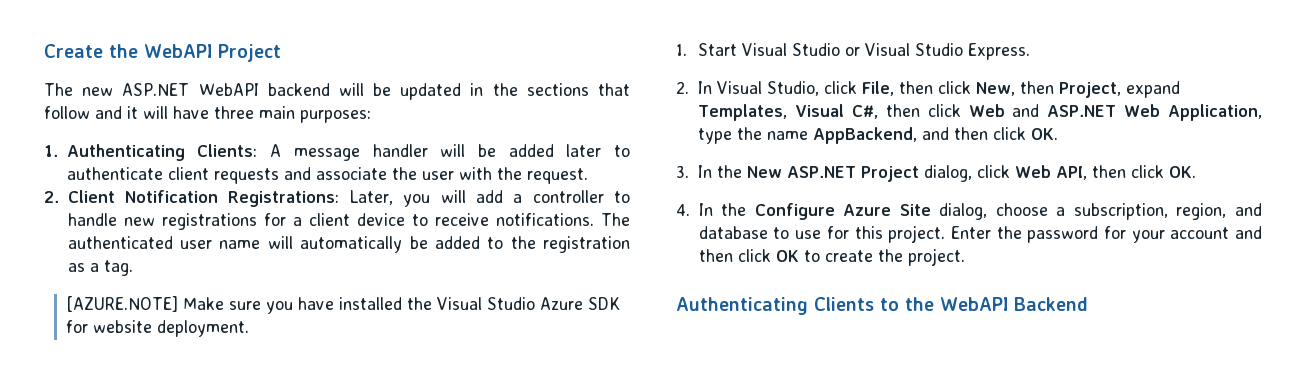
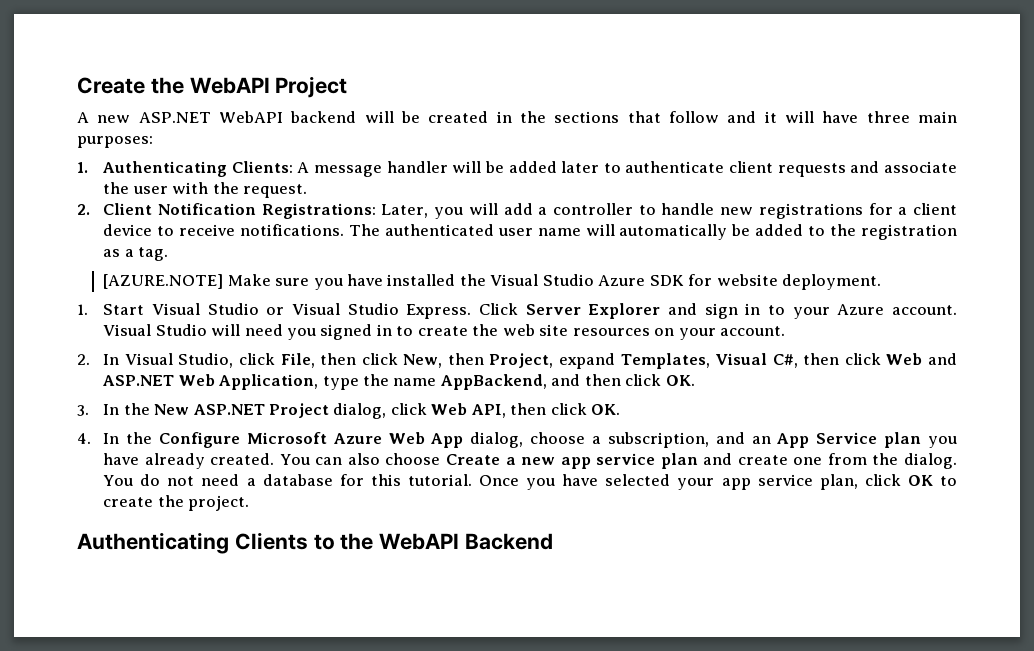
[44,83,73,96] The -> [77,112,89,123] A
[400,83,462,100] updated -> [428,111,489,123] created
(1031, 51) none -> [478,303,957,319] [103,324,786,340] Click Server Explorer and sign in to your Azure account. Visual Studio will need you signed in to create the web site resources on your account.
[843,203,1262,220] [698,225,1262,243] [698,249,733,262] Azure Site dialog, choose a subscription, region, and database to use for this project. Enter the password for your account and then -> [246,432,957,448] [103,453,957,469] [103,474,858,490] Microsoft Azure Web App dialog, choose a subscription, and an App Service plan you have already created. You can also choose Create a new app service plan and create one from the dialog. You do not need a database for this tutorial. Once you have selected your app service plan,

